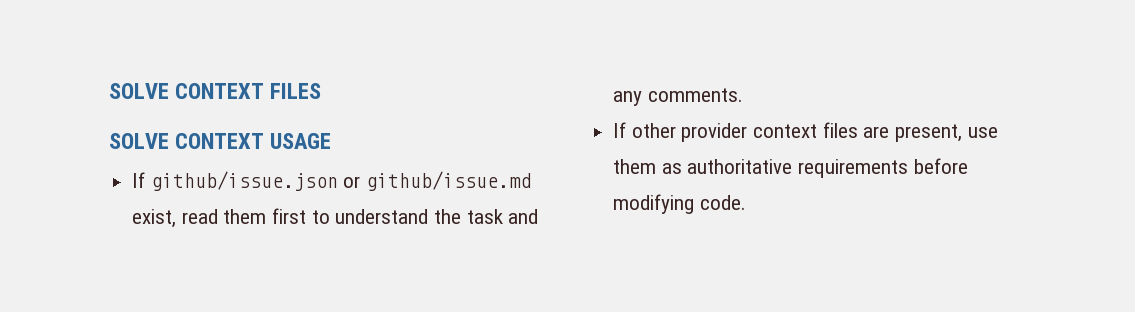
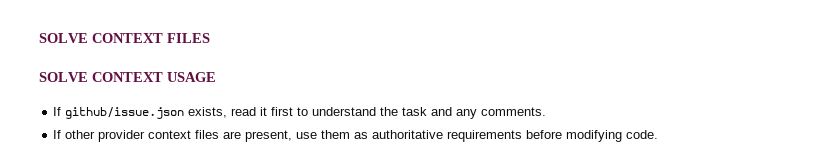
[343,171,532,191] [132,209,267,228] or github/issue.md exist, read them -> [188,107,268,118] exists, read it

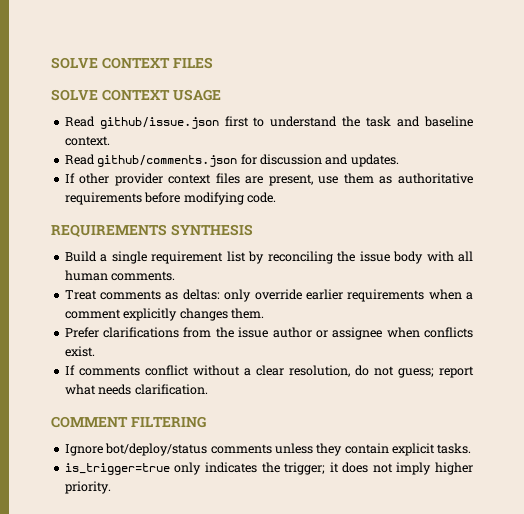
[53,107,268,119] If github/issue.json exists, read it -> [64,116,219,129] Read github/issue.json
[456,107,547,119] any comments. -> [424,116,473,127] [64,136,110,146] [64,154,399,167] baseline context. // Read github/comments.json for discussion and updates.
(659, 134) none -> [51,224,253,237] [64,251,474,264] [64,270,176,281] [64,289,473,302] [64,308,264,321] [64,327,473,340] [64,346,95,357] [64,365,474,378] [64,384,208,395] [51,416,206,428] [64,443,472,456] [64,462,473,475] [64,481,111,494] // REQUIREMENTS SYNTHESIS // Build a single requirement list by reconciling the issue body with all human comments. // Treat comments as deltas: only override earlier requirements when a comment explicitly changes them. // Prefer clarifications from the issue author or assignee when conflicts exist. // If comments conflict without a clear resolution, do not guess; report what needs clarification. // COMMENT FILTERING // Ignore bot/deploy/status comments unless they contain explicit tasks. // is_trigger=true only indicates the trigger; it does not imply higher priority.

